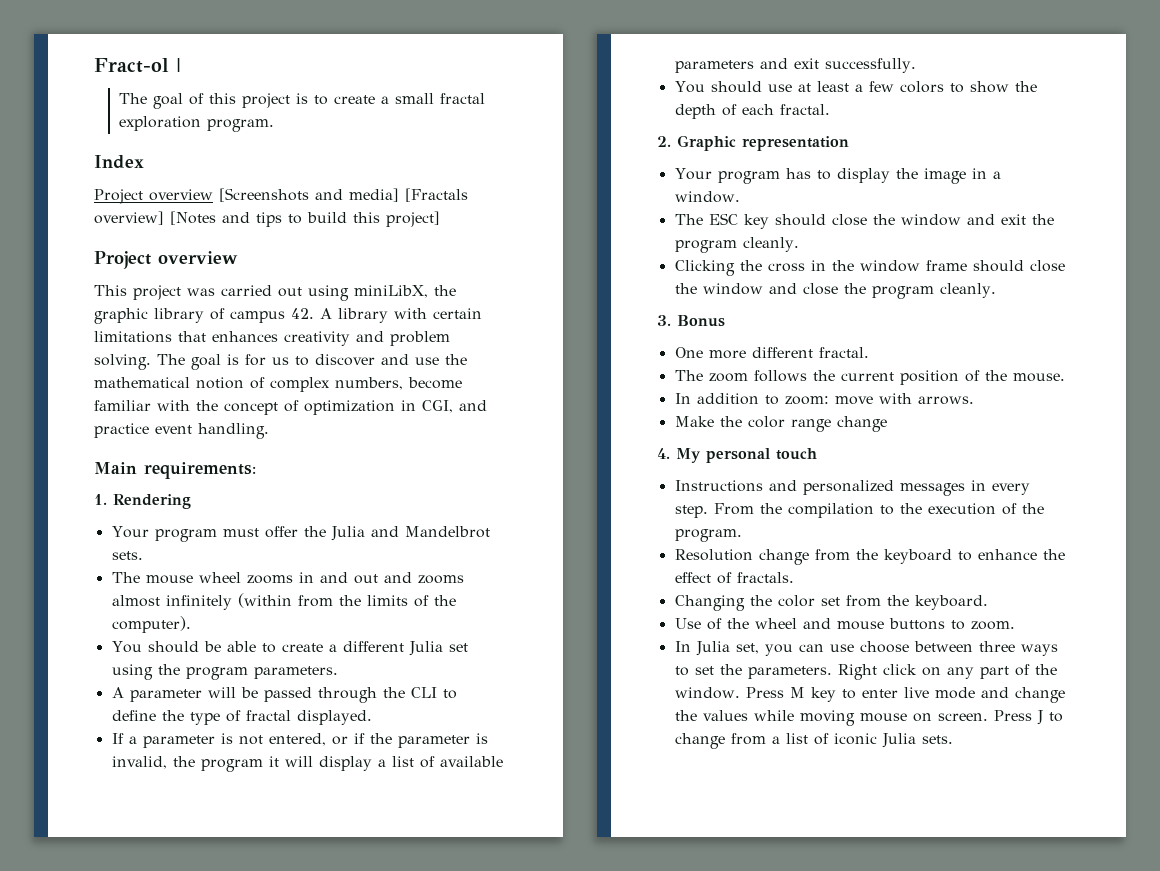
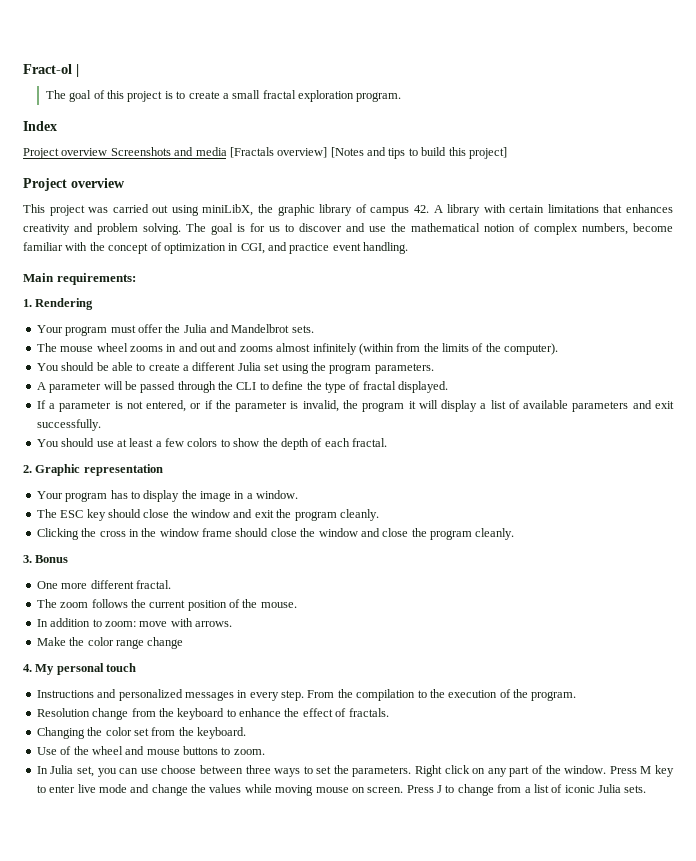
[219,188,399,202] [Screenshots and media] -> [110,147,227,156] Screenshots and media

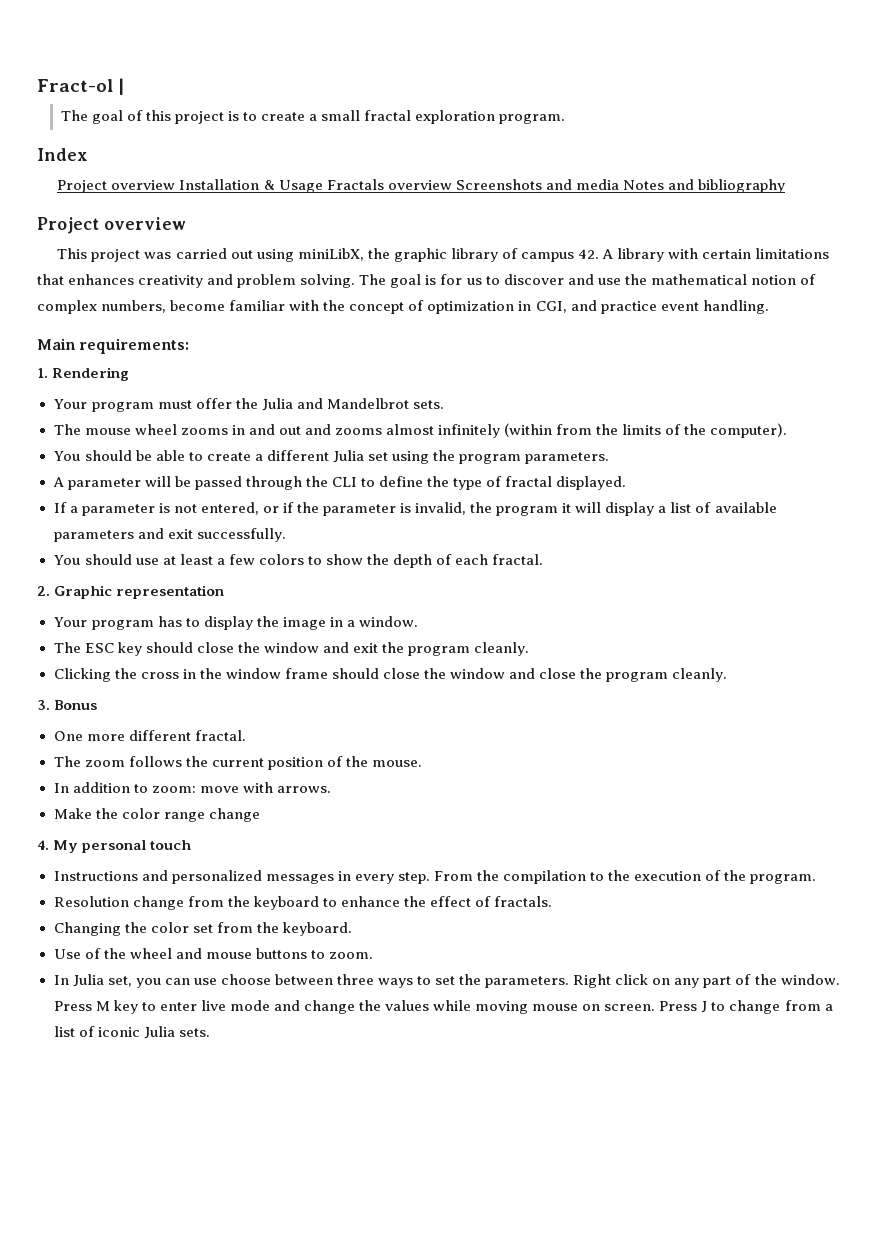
[110,147,507,159] Screenshots and media [Fractals overview] [Notes and tips to build this project] -> [179,179,785,193] Installation & Usage Fractals overview Screenshots and media Notes and bibliography

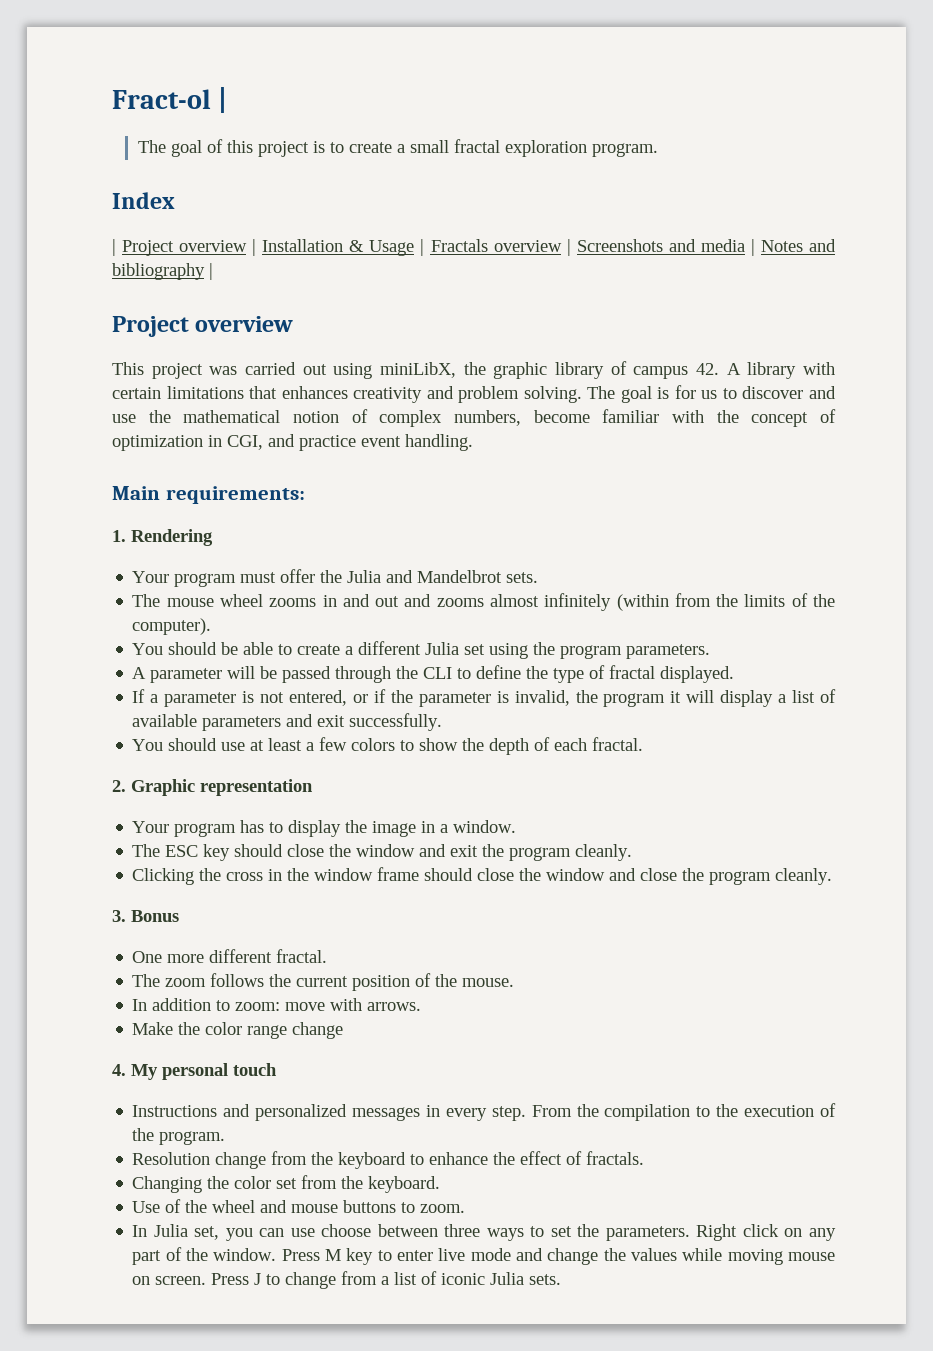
[57,180,176,193] Project overview -> [112,239,257,256] | Project overview |
(323, 186) none -> [420,239,425,256] |
(452, 185) none -> [566,239,571,256] |
(619, 184) none -> [750,239,755,256] |
(785, 186) none -> [209,263,213,280] |

